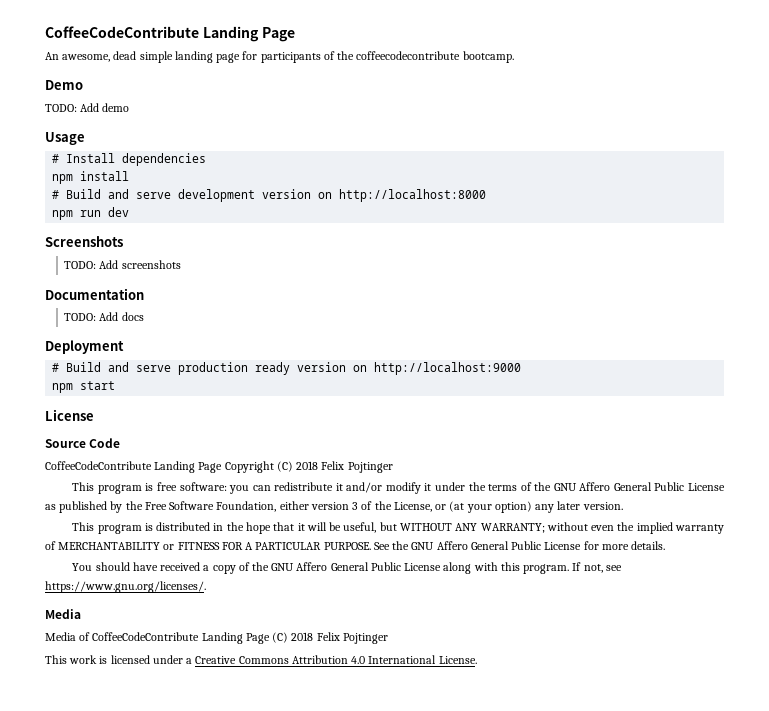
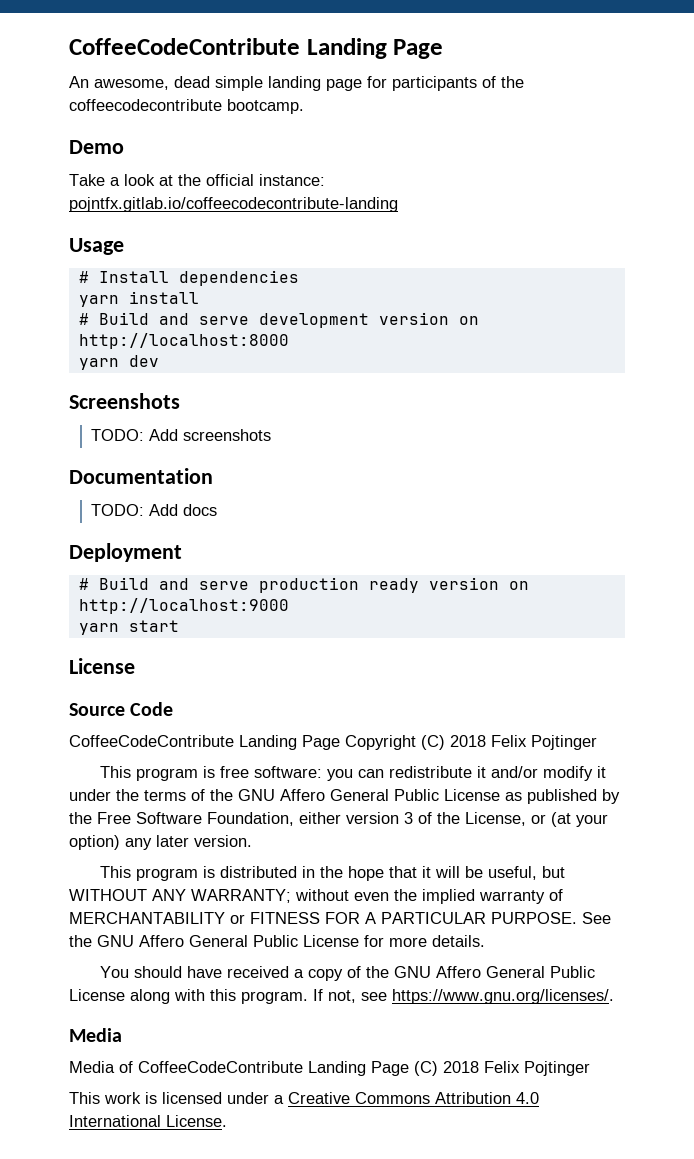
[45,103,130,112] TODO: Add demo -> [69,174,325,186] [69,197,398,212] Take a look at the official instance: pojntfx.gitlab.io/coffeecodecontribute-landing
[52,174,74,184] npm -> [78,295,119,307] yarn
[52,210,102,220] npm run -> [78,358,119,370] yarn
[52,383,74,393] npm -> [78,623,119,635] yarn

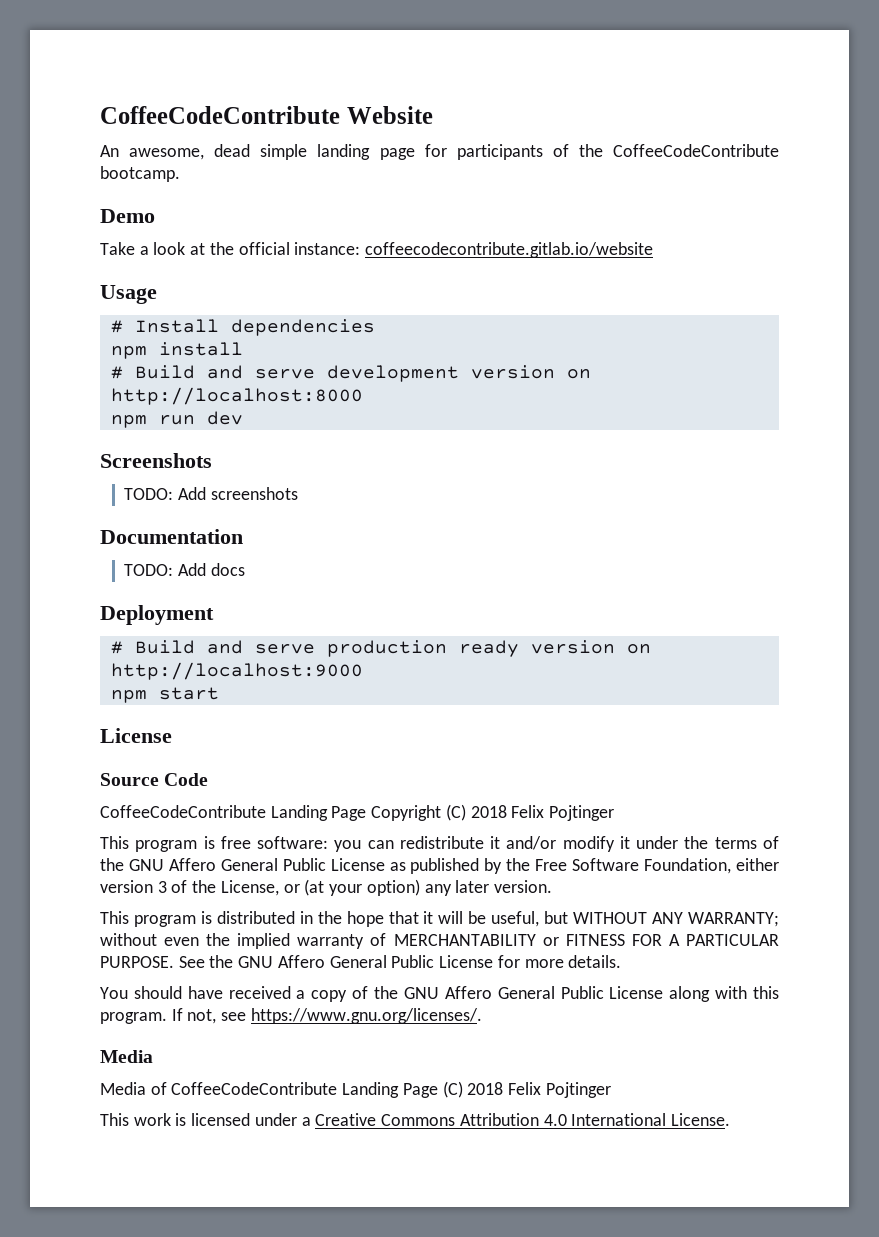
[69,38,444,59] CoffeeCodeContribute Landing Page -> [100,106,433,124] CoffeeCodeContribute Website
[69,99,222,111] coffeecodecontribute -> [613,144,780,157] CoffeeCodeContribute
[69,197,398,212] pojntfx.gitlab.io/coffeecodecontribute-landing -> [365,242,654,258] coffeecodecontribute.gitlab.io/website
[78,295,119,307] yarn -> [110,346,147,359] npm
[78,358,119,370] yarn -> [110,415,195,428] npm run
[78,623,119,635] yarn -> [110,690,147,703] npm

